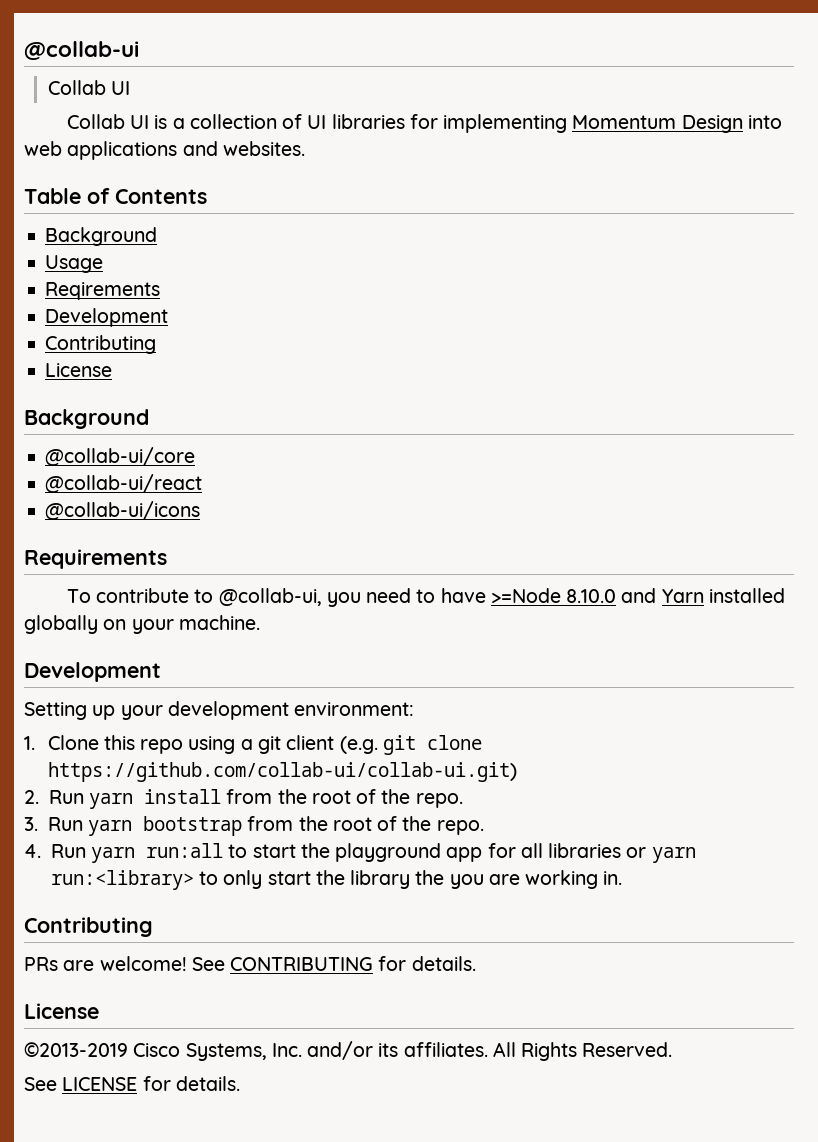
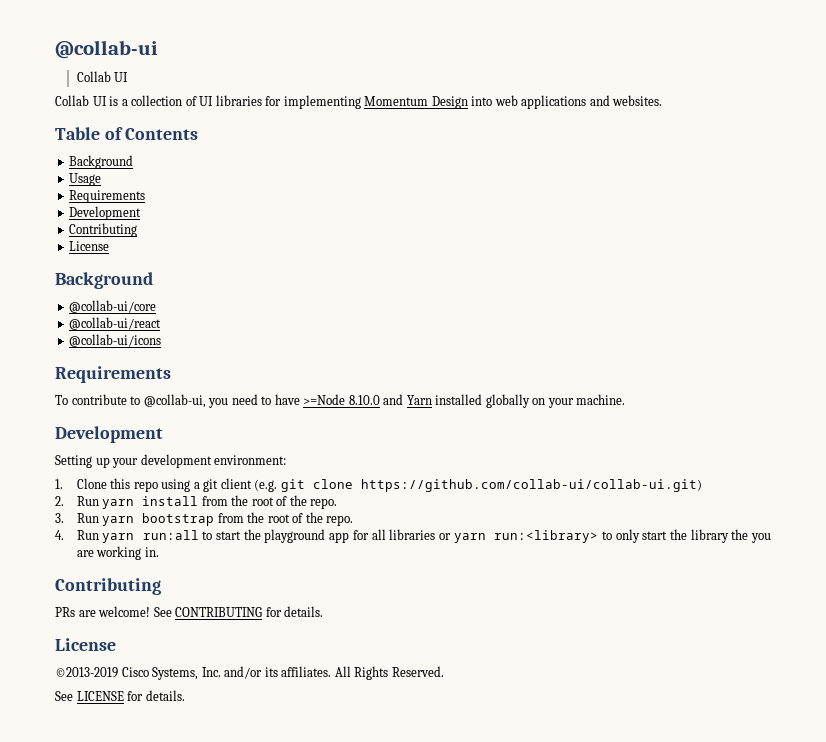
[45,282,161,300] Reqirements -> [69,190,146,203] Requirements

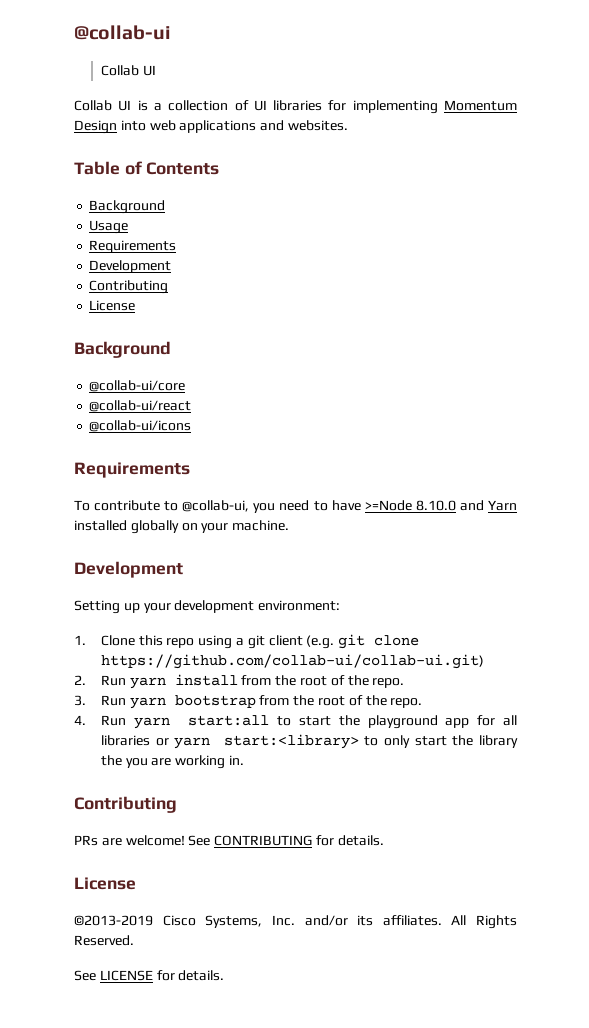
[142,530,199,540] run:all -> [188,715,270,726] start:all
[494,530,599,543] run:<library> -> [223,734,359,749] start:<library>

